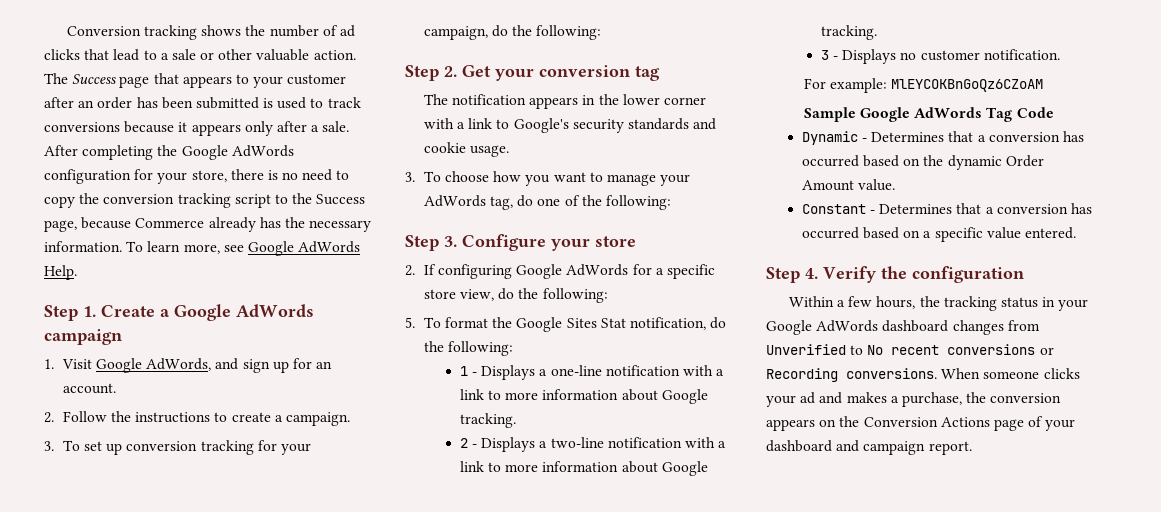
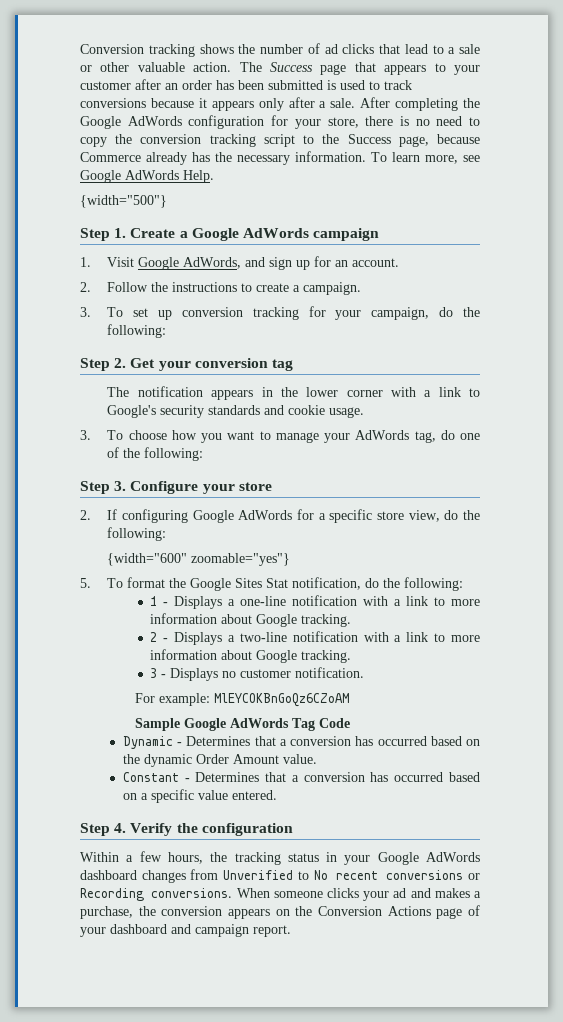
(77, 272) none -> [80,195,167,208] // {width="500"}
(608, 295) none -> [107,553,291,566] // {width="600" zoomable="yes"}

